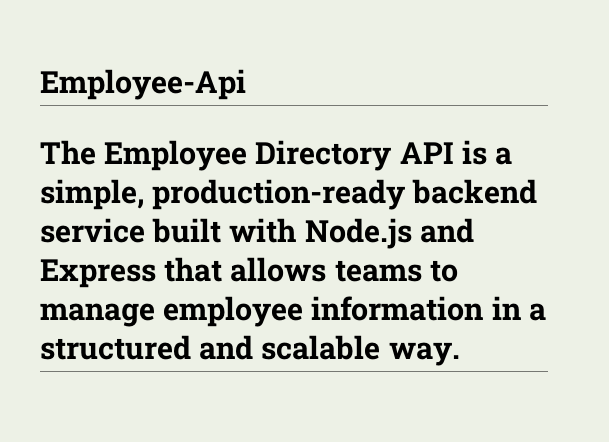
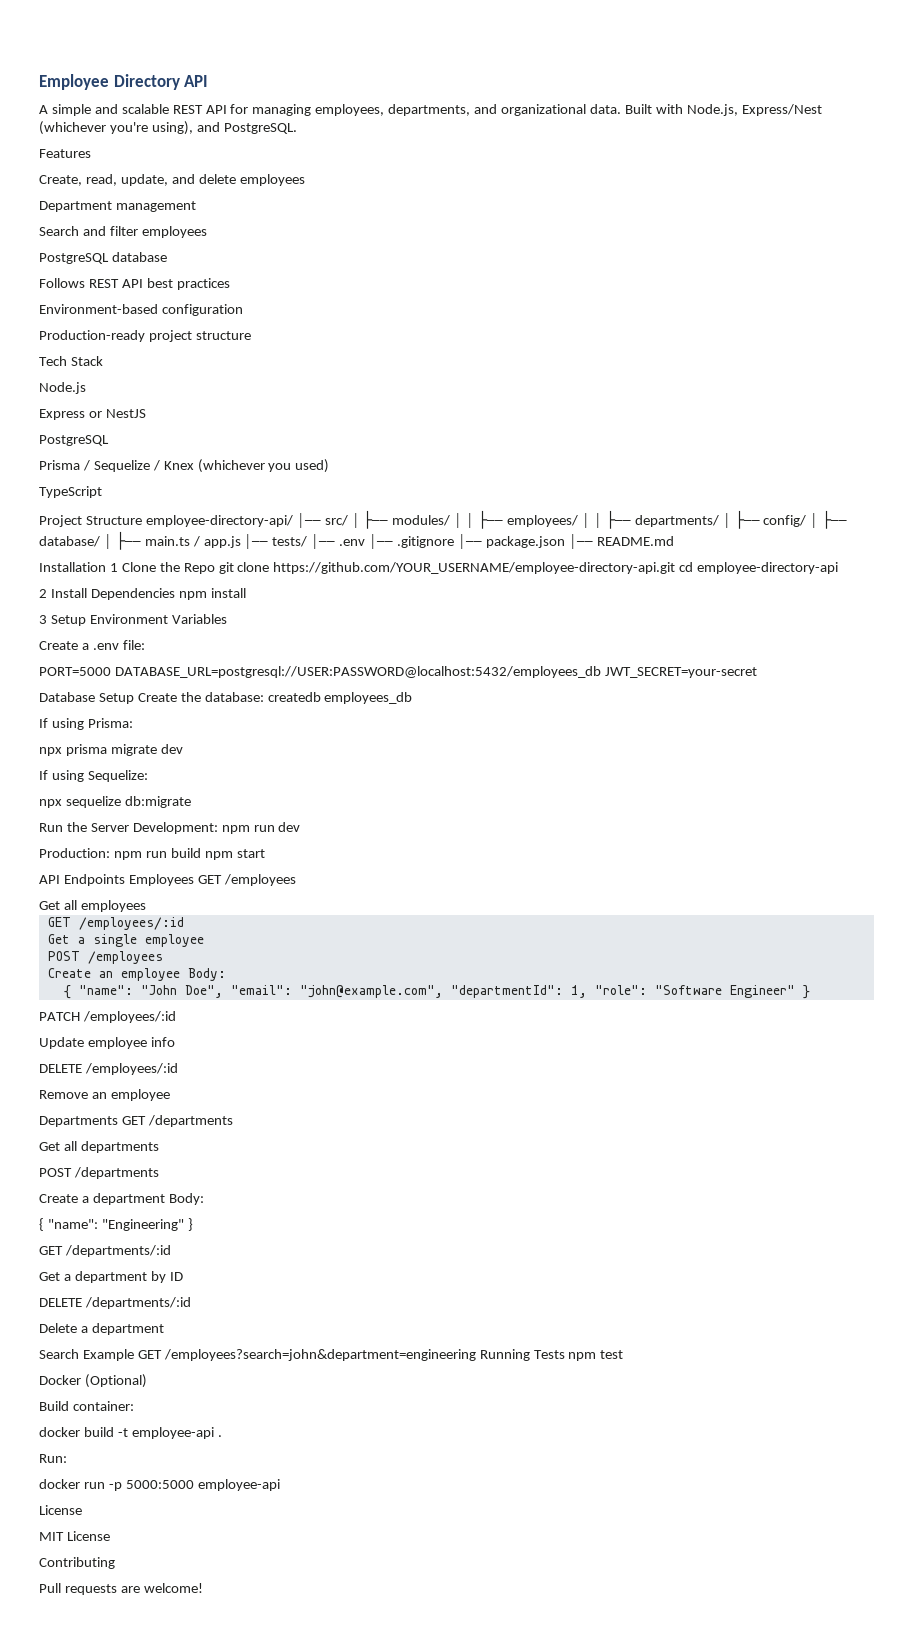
[40,69,246,100] [40,140,96,165] Employee-Api // The -> (39, 82) none
[461,140,513,165] [40,179,538,210] [40,218,474,249] [40,257,458,288] [40,296,546,327] [40,335,460,366] is a simple, production-ready backend service built with Node.js and Express that allows teams to manage employee information in a structured and scalable way. -> [39,104,822,116] [39,121,297,135] [39,149,91,158] [39,174,305,186] [39,201,196,212] [39,226,207,238] [39,252,167,264] [39,278,230,290] [39,304,243,316] [39,330,251,342] [39,356,103,366] [39,382,86,394] [39,409,146,420] [39,435,109,446] [39,459,330,473] [39,486,102,498] [39,510,848,529] [39,531,674,550] [39,562,839,574] [39,588,246,600] [39,614,227,626] [39,640,145,650] [39,666,757,678] [39,692,413,704] [39,718,133,730] [39,744,183,756] [39,770,148,782] [39,796,191,808] [39,822,301,834] [39,848,265,860] [39,874,296,886] [39,900,146,912] [47,917,184,930] [47,934,204,947] [47,951,163,964] [47,968,226,981] [63,985,810,999] [39,1011,176,1023] [39,1037,175,1049] [39,1063,178,1075] [39,1089,170,1101] [39,1115,233,1127] [39,1141,159,1153] [39,1167,159,1179] [39,1193,204,1205] [39,1218,193,1231] [39,1245,171,1257] [39,1271,183,1283] [39,1297,191,1309] [39,1323,164,1335] [39,1349,624,1361] [39,1374,147,1388] [39,1401,134,1411] [39,1427,222,1439] [39,1454,67,1463] [39,1479,280,1491] [39,1505,82,1515] [39,1531,110,1541] [39,1557,115,1569] [39,1583,203,1595] // A simple and scalable REST API for managing employees, departments, and organizational data. Built with Node.js, Express/Nest (whichever you're using), and PostgreSQL. // Features // Create, read, update, and delete employees // Department management // Search and filter employees // PostgreSQL database // Follows REST API best practices // Environment-based configuration // Production-ready project structure // Tech Stack // Node.js // Express or NestJS // PostgreSQL // Prisma / Sequelize / Knex (whichever you used) // TypeScript // Project Structure employee-directory-api/ │── src/ │ ├── modules/ │ │ ├── employees/ │ │ ├── departments/ │ ├── config/ │ ├── database/ │ ├── main.ts / app.js │── tests/ │── .env │── .gitignore │── package.json │── README.md // Installation 1 Clone the Repo git clone https://github.com/YOUR_USERNAME/employee-directory-api.git cd employee-directory-api // 2 Install Dependencies npm install // 3 Setup Environment Variables // Create a .env file: // PORT=5000 DATABASE_URL=postgresql://USER:PASSWORD@localhost:5432/employees_db JWT_SECRET=your-secret // Database Setup Create the database: createdb employees_db // If using Prisma: // npx prisma migrate dev // If using Sequelize: // npx sequelize db:migrate // Run the Server Development: npm run dev // Production: npm run build npm start // API Endpoints Employees GET /employees // Get all employees // GET /employees/:id // Get a single employee // POST /employees // Create an employee Body: // { "name": "John Doe", "email": "john@example.com", "departmentId": 1, "role": "Software Engineer" } // PATCH /employees/:id // Update employee info // DELETE /employees/:id // Remove an employee // Departments GET /departments // Get all departments // POST /departments // Create a department Body: // { "name": "Engineering" } // GET /departments/:id // Get a department by ID // DELETE /departments/:id // Delete a department // Search Example GET /employees?search=john&department=engineering Running Tests npm test // Docker (Optional) // Build container: // docker build -t employee-api . // Run: // docker run -p 5000:5000 employee-api // License // MIT License // Contributing // Pull requests are welcome!

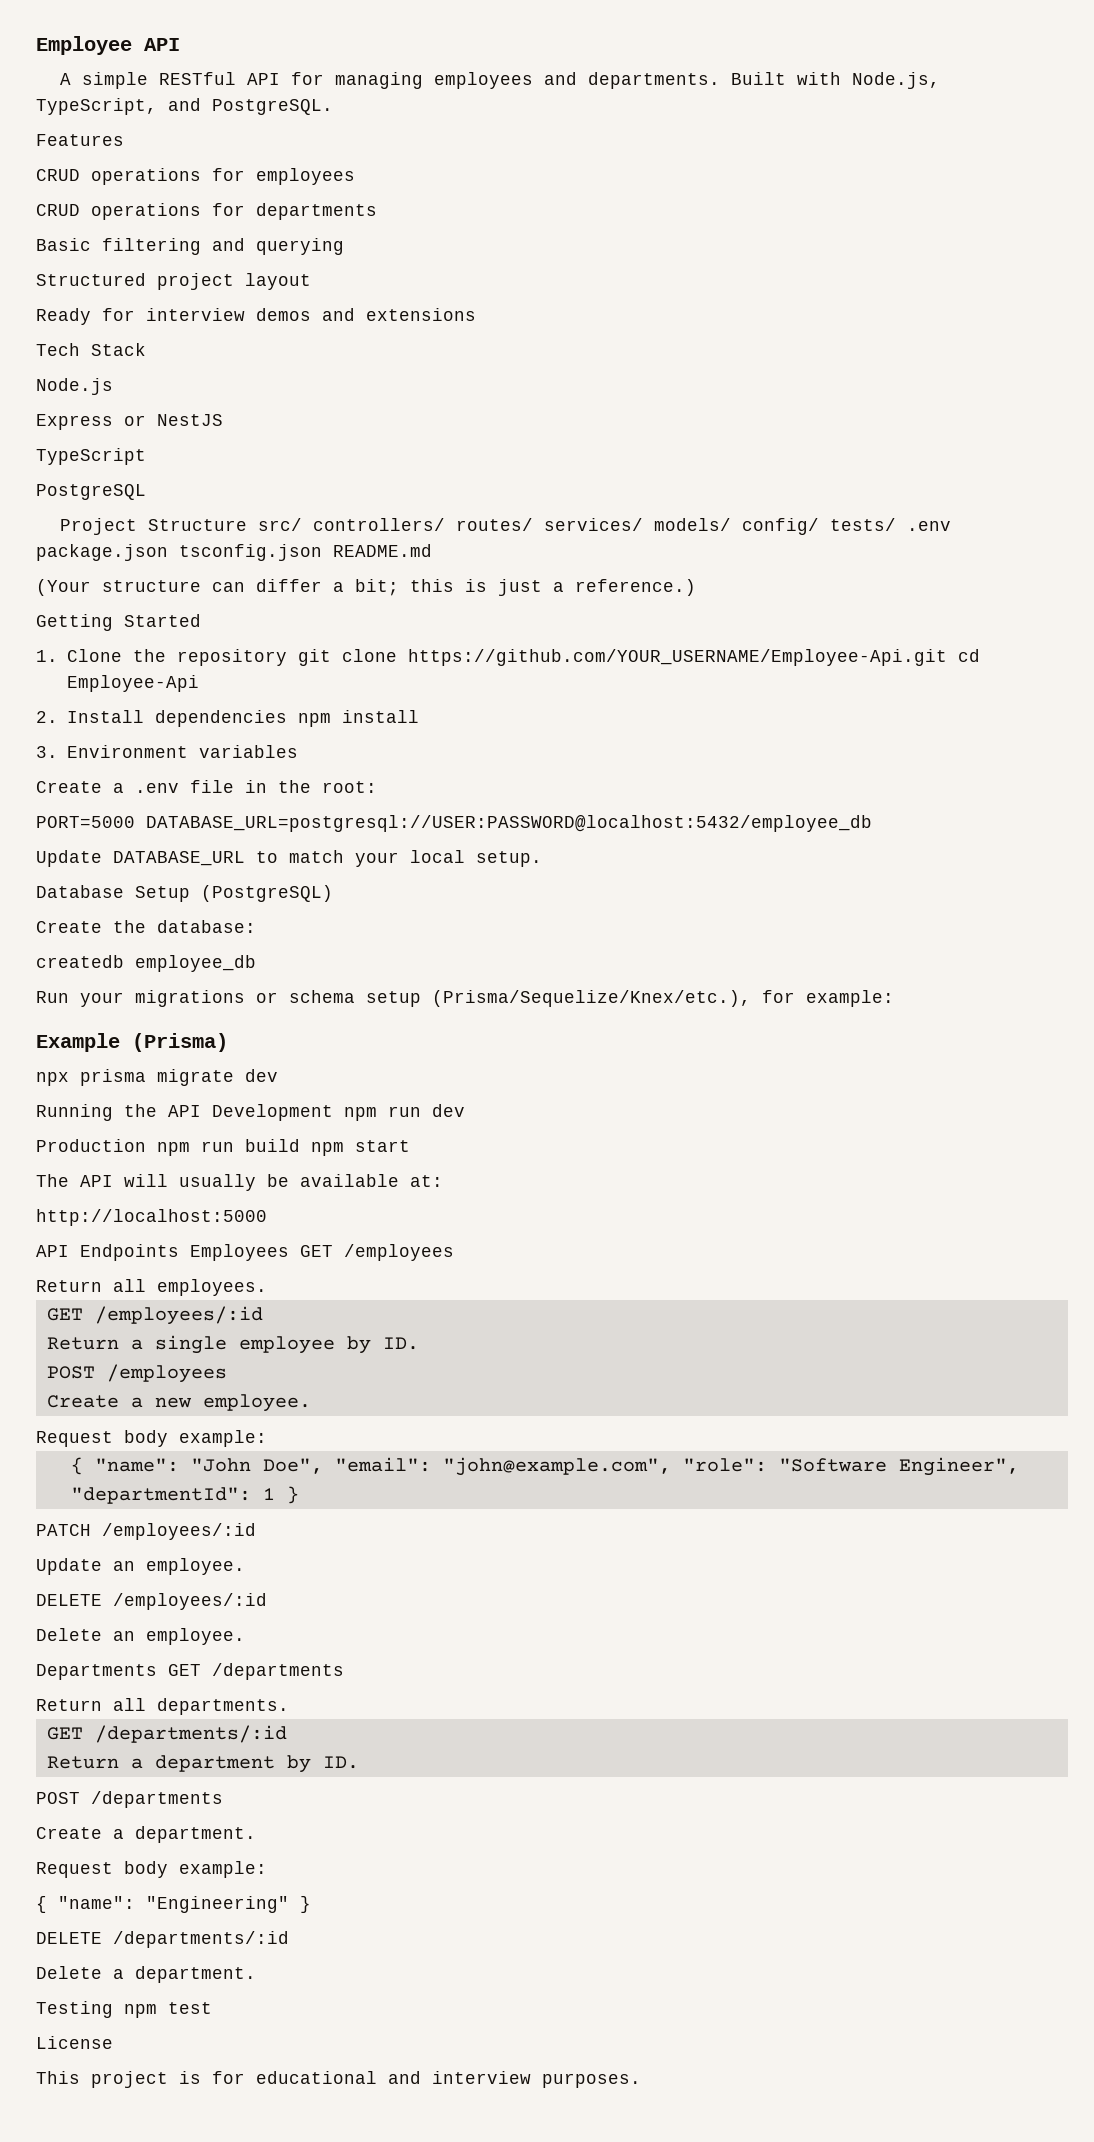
[113,74,180,90] Directory -> (132, 45) none
[94,104,822,116] [39,121,297,135] [39,149,91,158] [39,174,305,186] [39,201,196,212] [39,226,207,238] [39,252,167,264] [39,278,230,290] [39,304,243,316] [39,330,251,342] and scalable REST API for managing employees, departments, and organizational data. Built with Node.js, Express/Nest (whichever you're using), and PostgreSQL. // Features // Create, read, update, and delete employees // Department management // Search and filter employees // PostgreSQL database // Follows REST API best practices // Environment-based configuration // Production-ready project structure -> [159,72,941,89] [36,98,333,115] [36,134,124,146] [36,168,355,185] [36,203,377,220] [36,238,344,255] [36,273,311,290] [36,308,476,325] RESTful API for managing employees and departments. Built with Node.js, TypeScript, and PostgreSQL. // Features // CRUD operations for employees // CRUD operations for departments // Basic filtering and querying // Structured project layout // Ready for interview demos and extensions
(146, 413) none -> [36,448,146,465] // TypeScript
[39,459,330,473] [39,486,102,498] [39,510,848,529] [39,531,674,550] [39,562,118,572] Prisma / Sequelize / Knex (whichever you used) // TypeScript // Project Structure employee-directory-api/ │── src/ │ ├── modules/ │ │ ├── employees/ │ │ ├── departments/ │ ├── config/ │ ├── database/ │ ├── main.ts / app.js │── tests/ │── .env │── .gitignore │── package.json │── README.md // Installation 1 -> [60,518,952,535] [36,544,432,561] [36,579,696,596] [36,614,201,631] [36,650,58,662] Project Structure src/ controllers/ routes/ services/ models/ config/ tests/ .env package.json tsconfig.json README.md // (Your structure can differ a bit; this is just a reference.) // Getting Started // 1.
[183,563,215,574] Repo -> [176,649,287,666] repository
[273,562,839,574] [39,588,246,600] [39,614,227,626] [39,640,145,650] [39,666,757,678] https://github.com/YOUR_USERNAME/employee-directory-api.git cd employee-directory-api // 2 Install Dependencies npm install // 3 Setup Environment Variables // Create a .env file: // PORT=5000 DATABASE_URL=postgresql://USER:PASSWORD@localhost:5432/employees_db JWT_SECRET=your-secret -> [407,649,980,666] [66,675,199,692] [36,710,419,727] [36,745,298,758] [36,780,377,793] [36,815,872,832] [36,850,542,867] https://github.com/YOUR_USERNAME/Employee-Api.git cd Employee-Api // 2. Install dependencies npm install // 3. Environment variables // Create a .env file in the root: // PORT=5000 DATABASE_URL=postgresql://USER:PASSWORD@localhost:5432/employee_db // Update DATABASE_URL to match your local setup.
(134, 698) none -> [201,885,333,902] (PostgreSQL) //
[267,692,413,704] [39,718,133,730] [39,744,183,756] [39,770,148,782] [39,796,191,808] [39,822,218,834] createdb employees_db // If using Prisma: // npx prisma migrate dev // If using Sequelize: // npx sequelize db:migrate // Run the Server Development: -> [36,955,256,972] [36,990,894,1007] [36,1033,228,1052] [36,1069,278,1086] [36,1104,333,1121] // createdb employee_db // Run your migrations or schema setup (Prisma/Sequelize/Knex/etc.), for example: // Example (Prisma) // npx prisma migrate dev // Running the API Development
[39,848,110,858] Production: -> [36,1139,146,1152] Production
(265, 853) none -> [36,1174,443,1191] [36,1209,267,1226] // The API will usually be available at: // http://localhost:5000
[39,900,146,912] Get all employees -> [36,1279,267,1296] Return all employees.
[47,934,70,944] Get -> [46,1337,119,1350] Return
(204, 940) none -> [346,1336,419,1354] by ID.
[98,968,226,981] an employee Body: -> [130,1394,311,1412] [36,1430,267,1447] a new employee. // Request body example:
[450,985,795,998] "departmentId": 1, "role": "Software Engineer" -> [682,1457,1019,1476] [70,1487,275,1504] "role": "Software Engineer", "departmentId": 1
[87,1037,175,1049] employee info -> [113,1558,245,1575] an employee.
[39,1089,170,1101] Remove an employee -> [36,1628,245,1645] Delete an employee.
[39,1141,159,1153] Get all departments -> [36,1698,289,1715] [46,1725,287,1743] [46,1755,359,1773] Return all departments. // GET /departments/:id // Return a department by ID.
[92,1193,204,1205] department Body: -> [135,1826,256,1843] [36,1861,267,1878] department. // Request body example:
[39,1245,171,1257] [39,1271,183,1283] [39,1297,191,1309] [39,1323,164,1335] [39,1349,624,1361] [39,1374,147,1388] [39,1401,134,1411] [39,1427,222,1439] [39,1454,67,1463] [39,1479,280,1491] [39,1505,82,1515] [39,1531,110,1541] [39,1557,115,1569] [39,1583,203,1595] GET /departments/:id // Get a department by ID // DELETE /departments/:id // Delete a department // Search Example GET /employees?search=john&department=engineering Running Tests npm test // Docker (Optional) // Build container: // docker build -t employee-api . // Run: // docker run -p 5000:5000 employee-api // License // MIT License // Contributing // Pull requests are welcome! -> [36,1931,289,1948] [36,1966,256,1983] [36,2001,212,2018] [36,2036,113,2049] [36,2071,641,2088] DELETE /departments/:id // Delete a department. // Testing npm test // License // This project is for educational and interview purposes.

